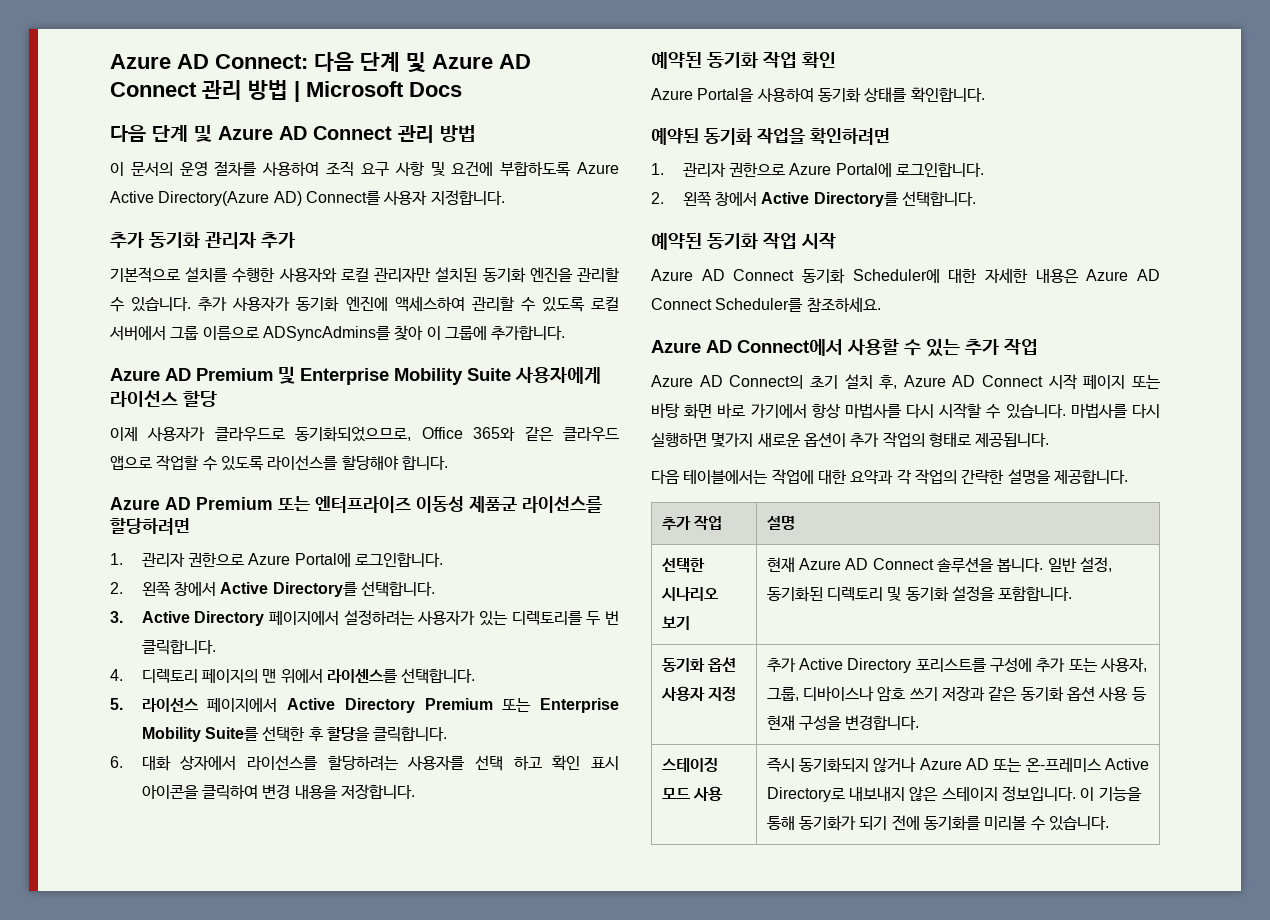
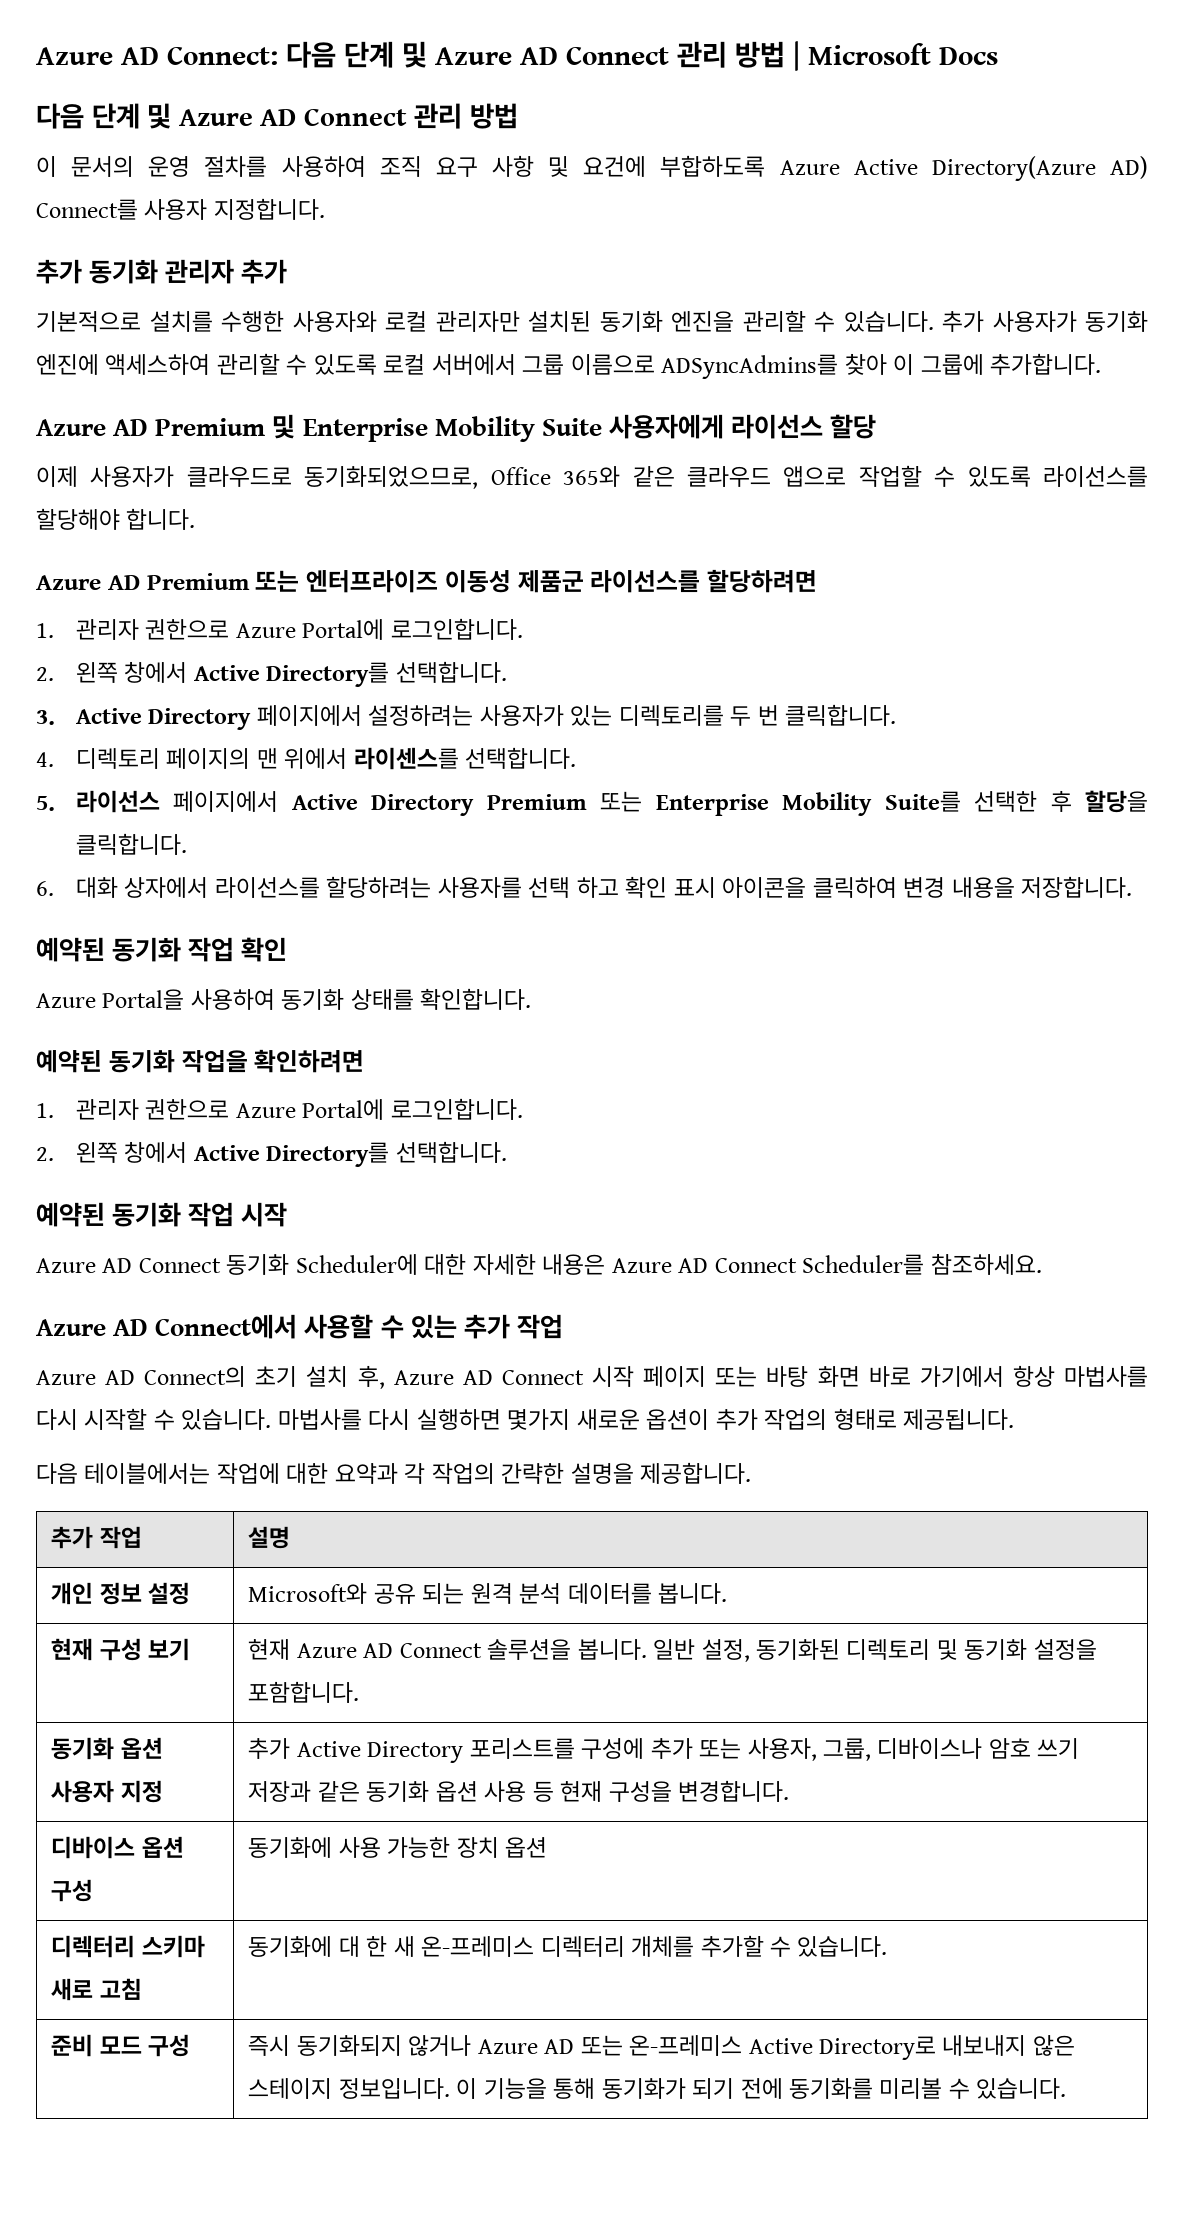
[661,558,705,573] [660,587,718,601] 선택한 시나리오 -> [51,1582,191,1605] [248,1583,728,1604] [51,1638,142,1661] 개인 정보 설정 | Microsoft와 공유 되는 원격 분석 데이터를 봅니다. // 현재 구성
[661,757,718,772] [661,786,724,801] 스테이징 모드 사용 -> [51,1836,184,1859] [51,1879,94,1902] [248,1837,548,1858] [51,1935,205,1958] [51,1978,142,2001] [248,1935,888,1957] [51,2034,191,2057] 디바이스 옵션 구성 | 동기화에 사용 가능한 장치 옵션 // 디렉터리 스키마 새로 고침 | 동기화에 대 한 새 온-프레미스 디렉터리 개체를 추가할 수 있습니다. // 준비 모드 구성

